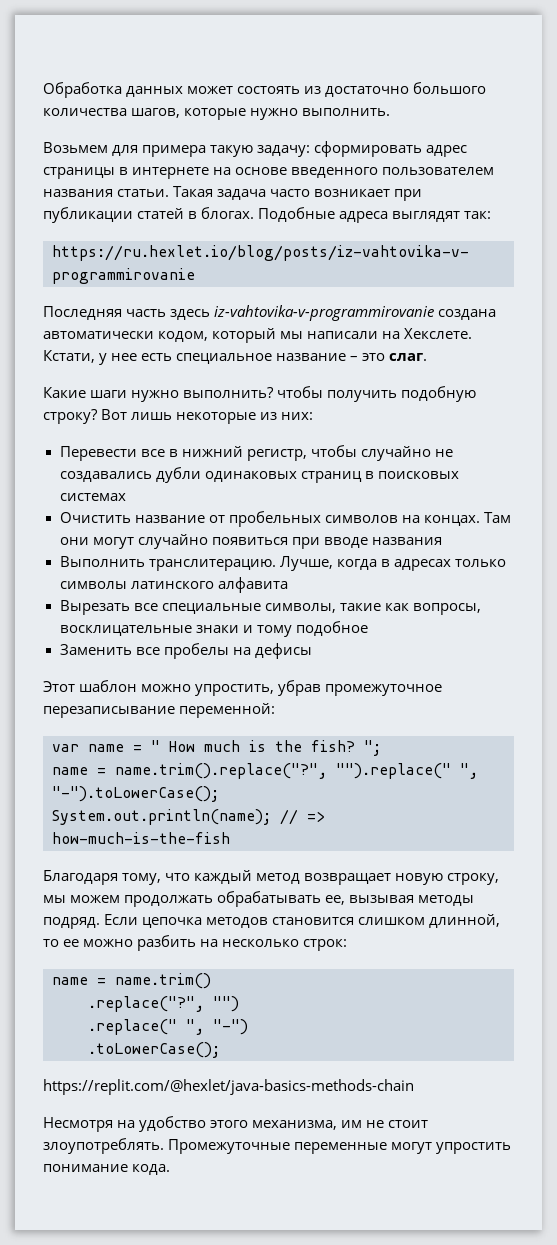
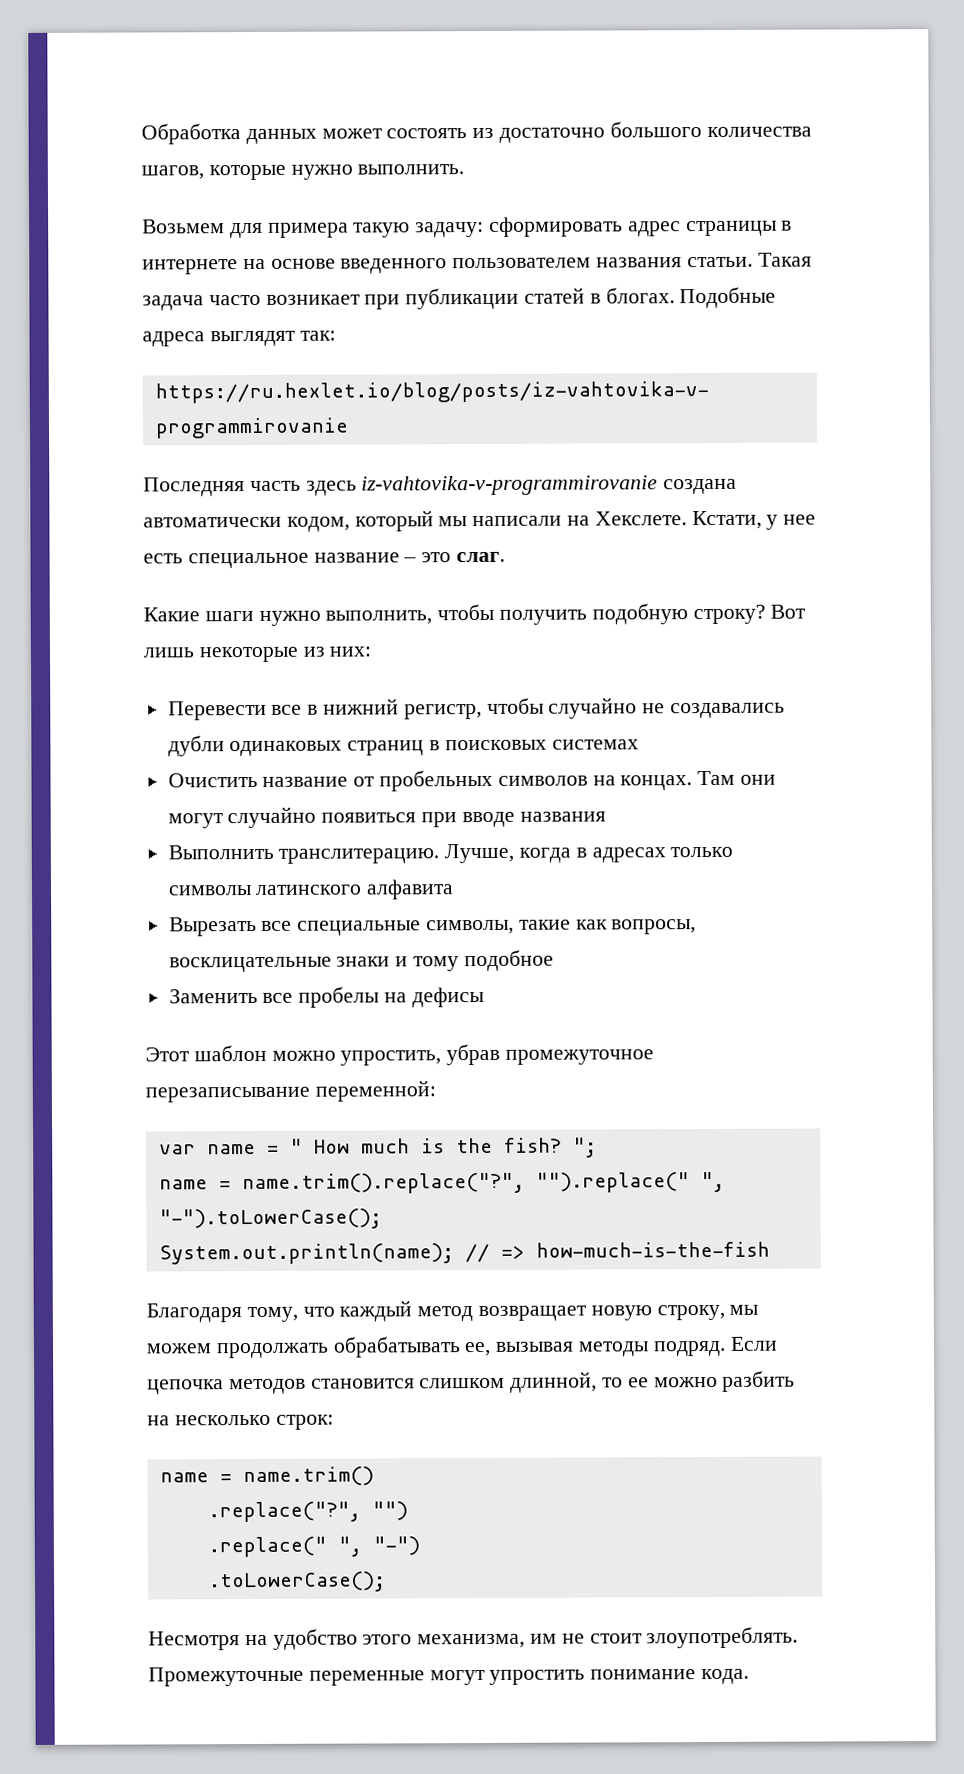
[183,387,275,398] выполнить? -> [325,610,433,625] выполнить,
[43,1079,414,1095] // https://replit.com/@hexlet/java-basics-methods-chain -> (386, 1582) none

